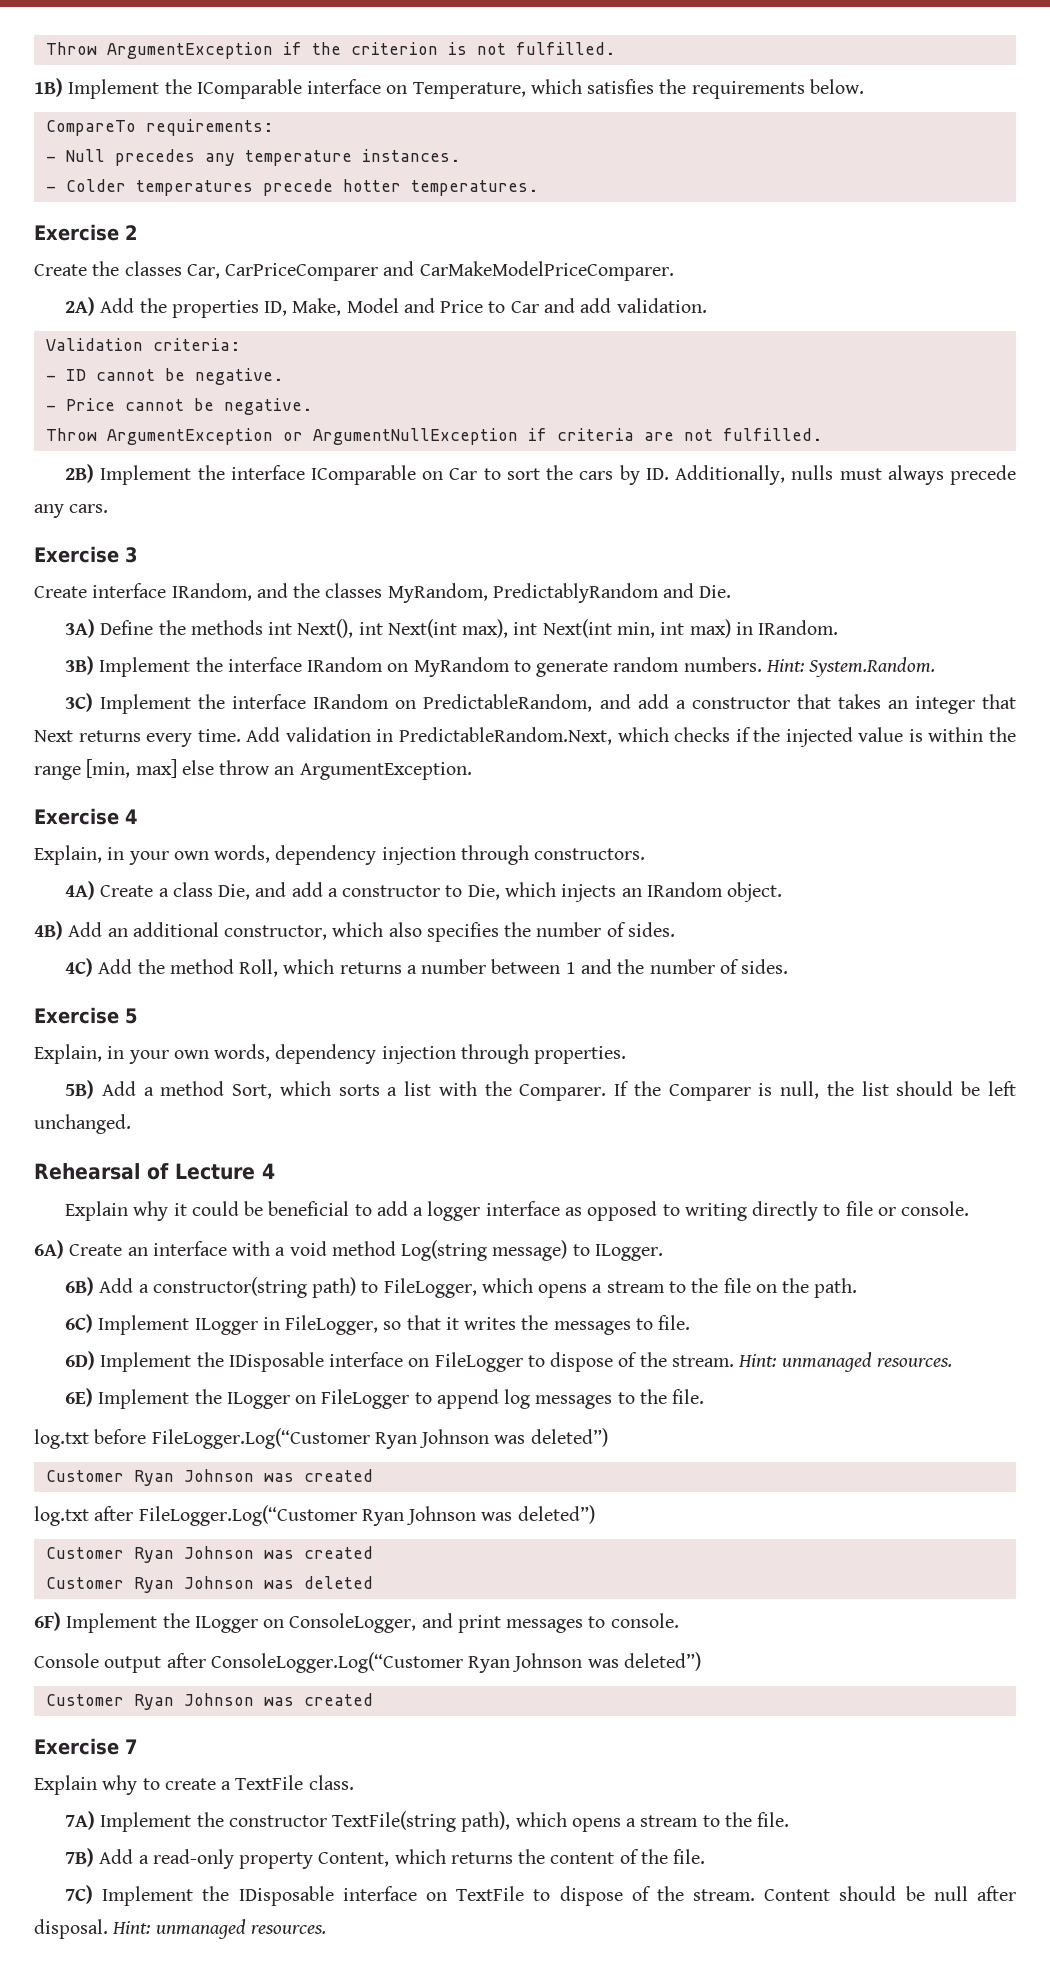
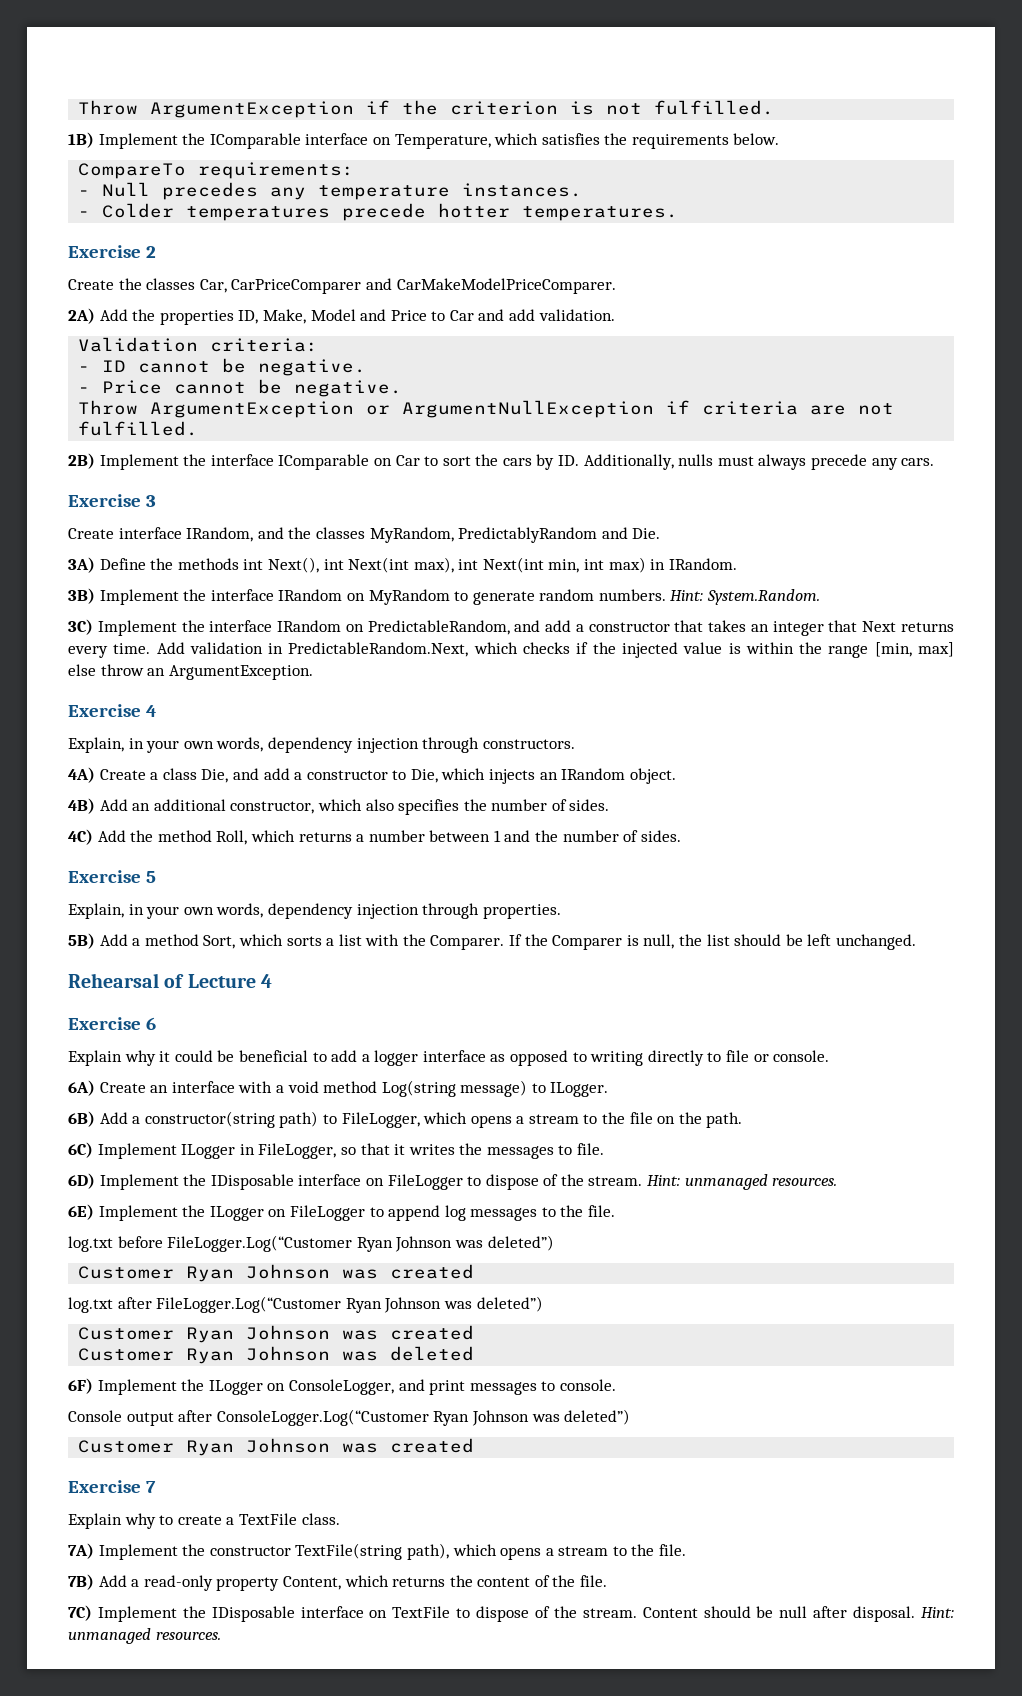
(275, 1171) none -> [68,1017,156,1030] // Exercise 6

